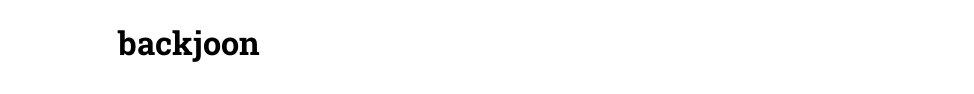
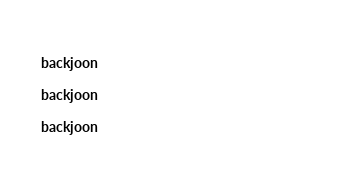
[117,30,260,62] backjoon -> [41,57,98,71] [41,89,98,103] [41,121,98,135] backjoon // backjoon // backjoon

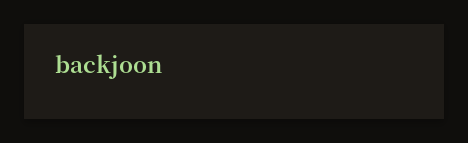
[41,57,98,71] [41,89,98,103] [41,121,98,135] backjoon // backjoon // backjoon -> [55,54,162,79] backjoon

